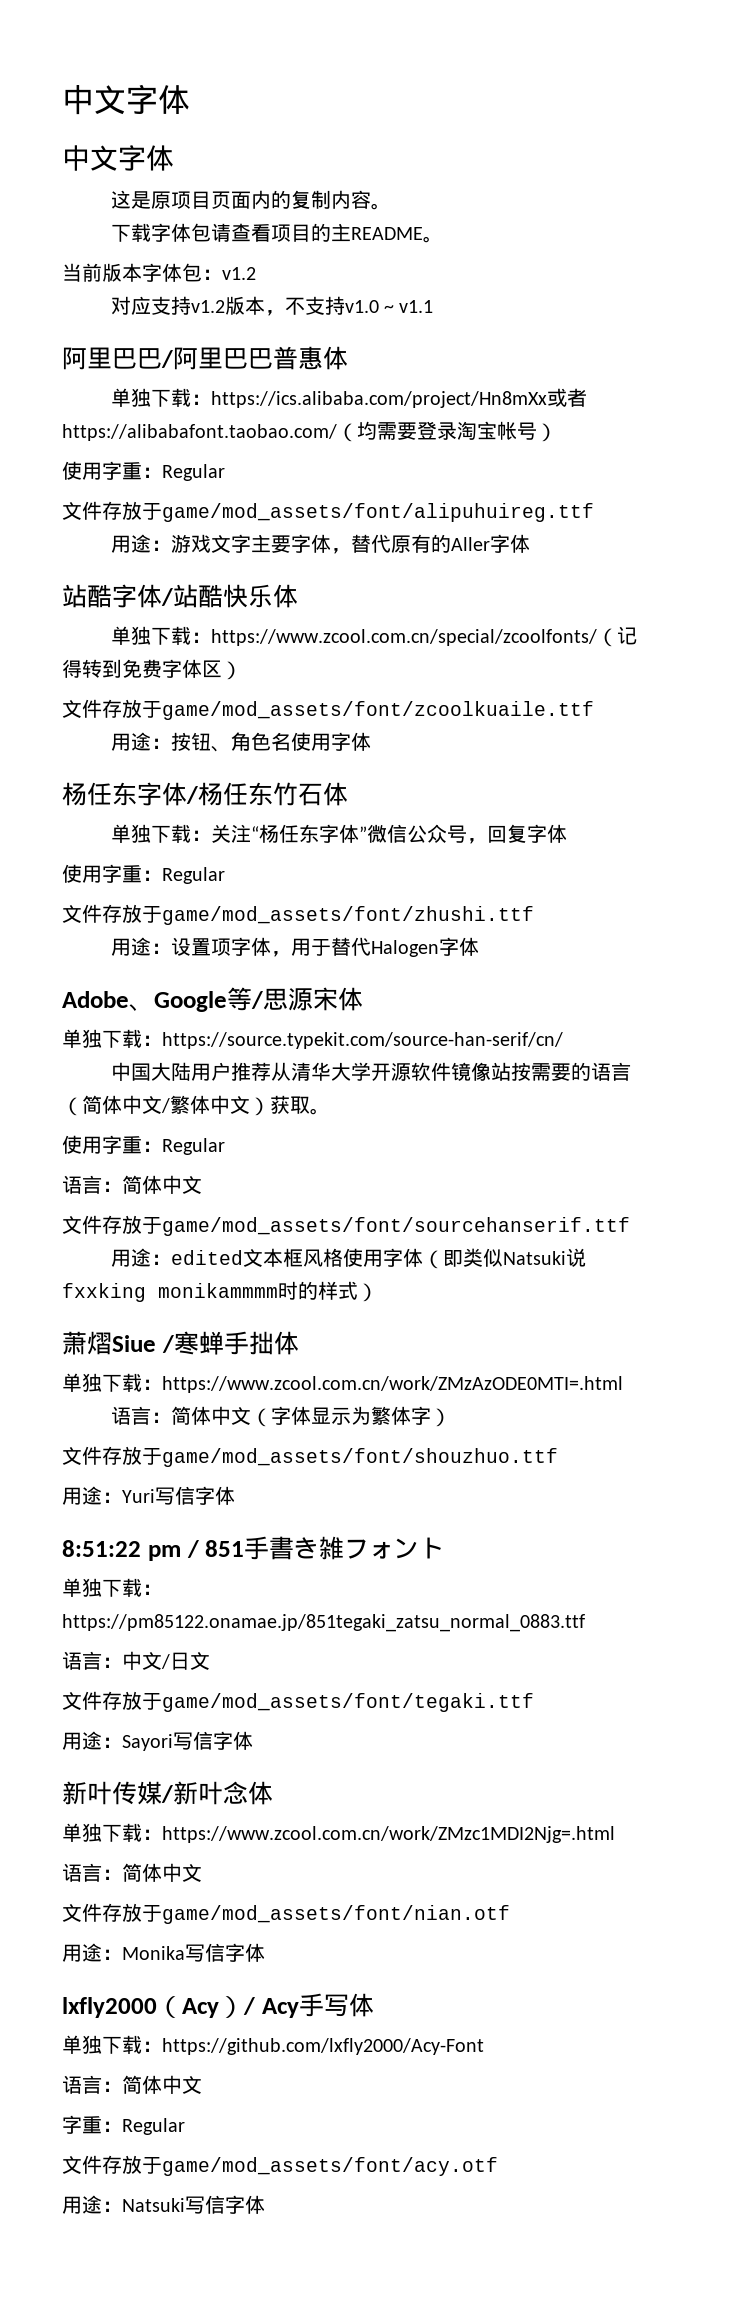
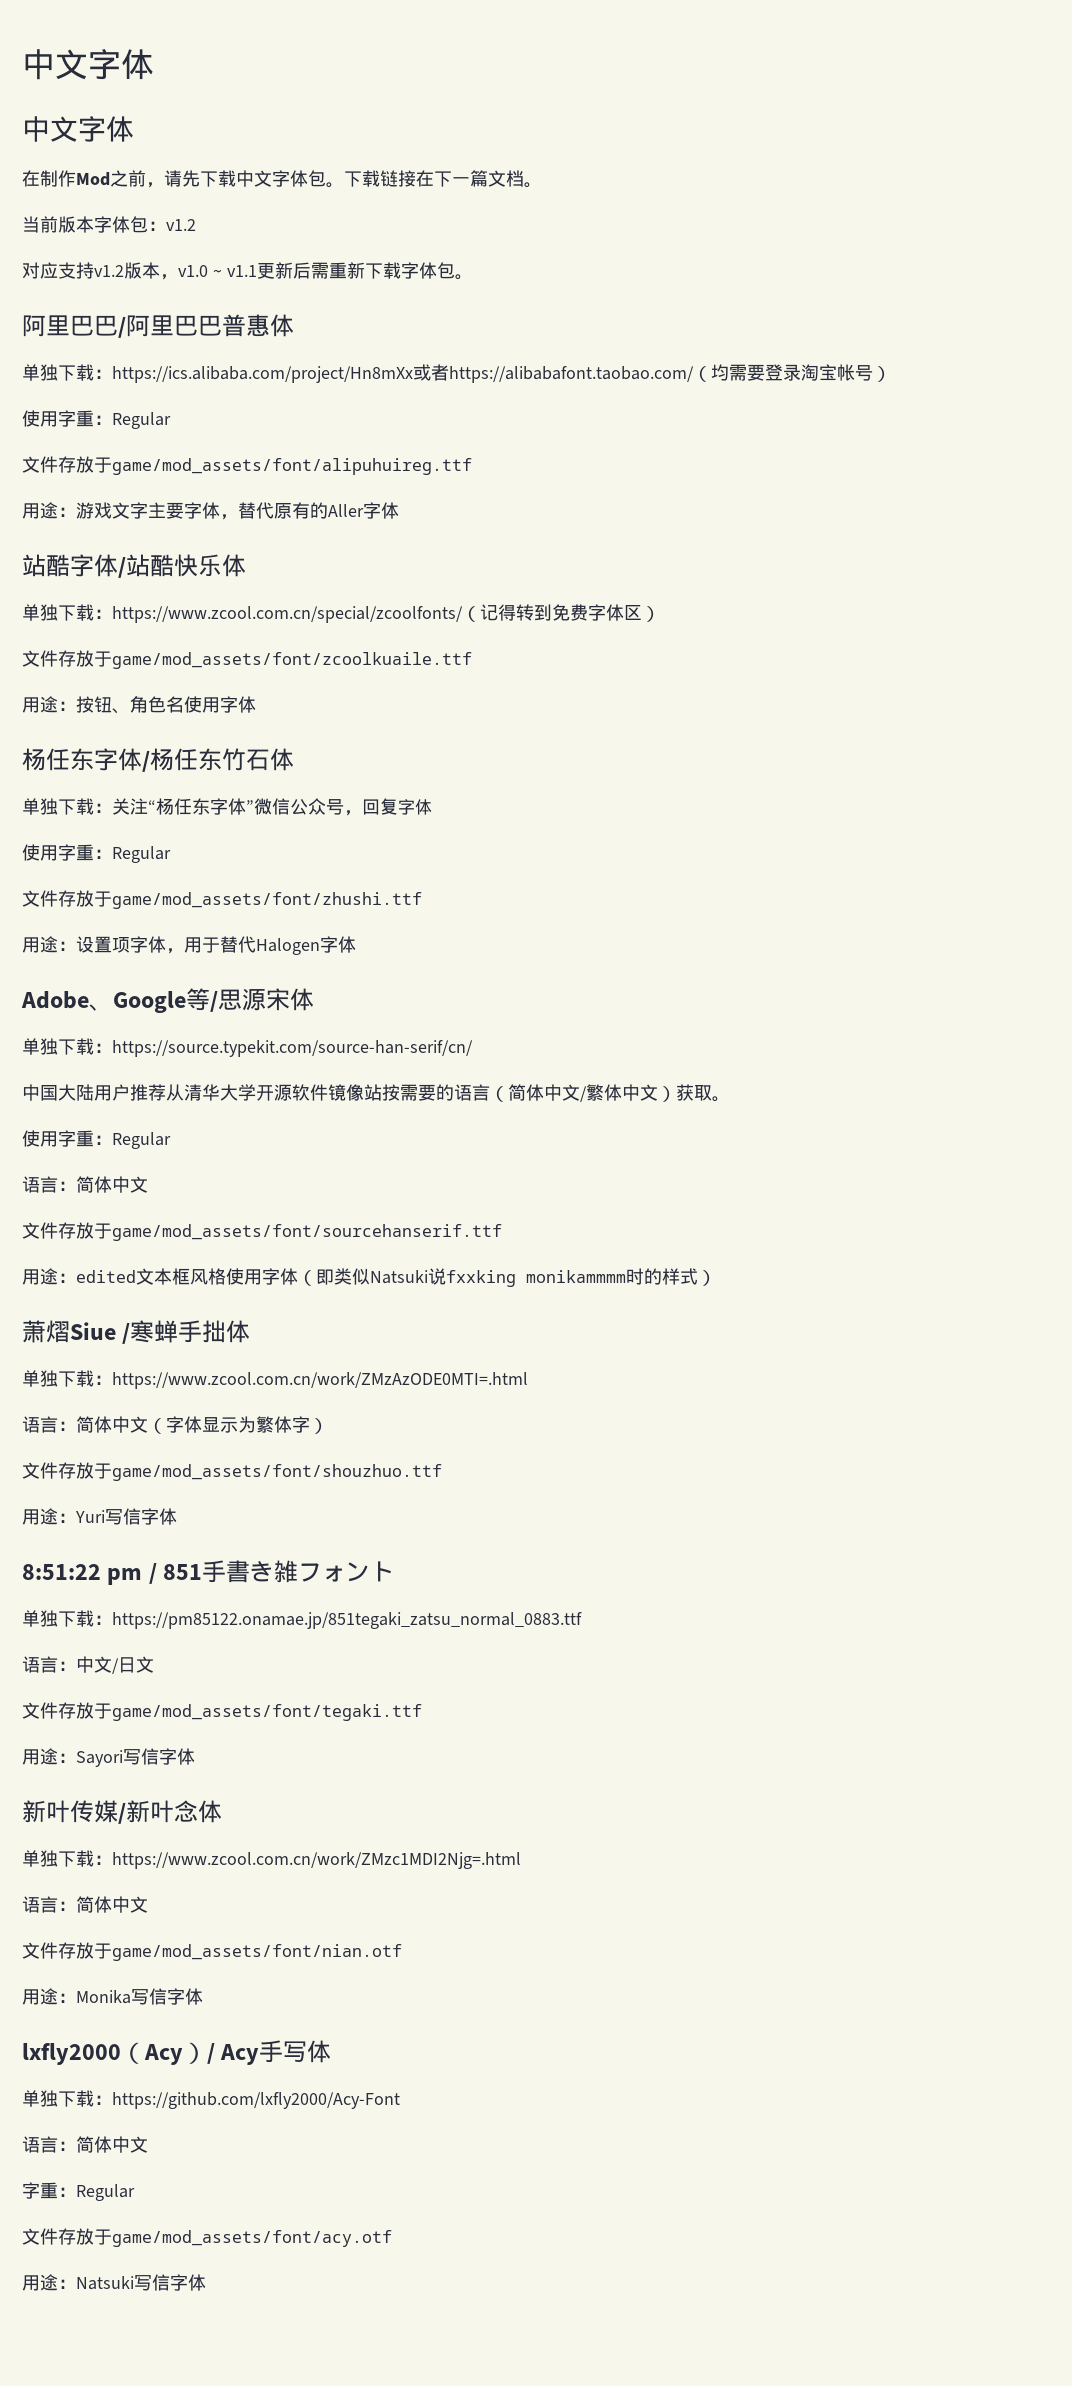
[110,190,391,210] [110,223,423,242] 这是原项目页面内的复制内容。 // 下载字体包请查看项目的主README -> [22,170,524,188] 在制作Mod之前，请先下载中文字体包。下载链接在下一篇文档
[284,296,345,315] 不支持 -> (178, 277) none
(434, 306) none -> [256,262,473,280] 更新后需重新下载字体包。

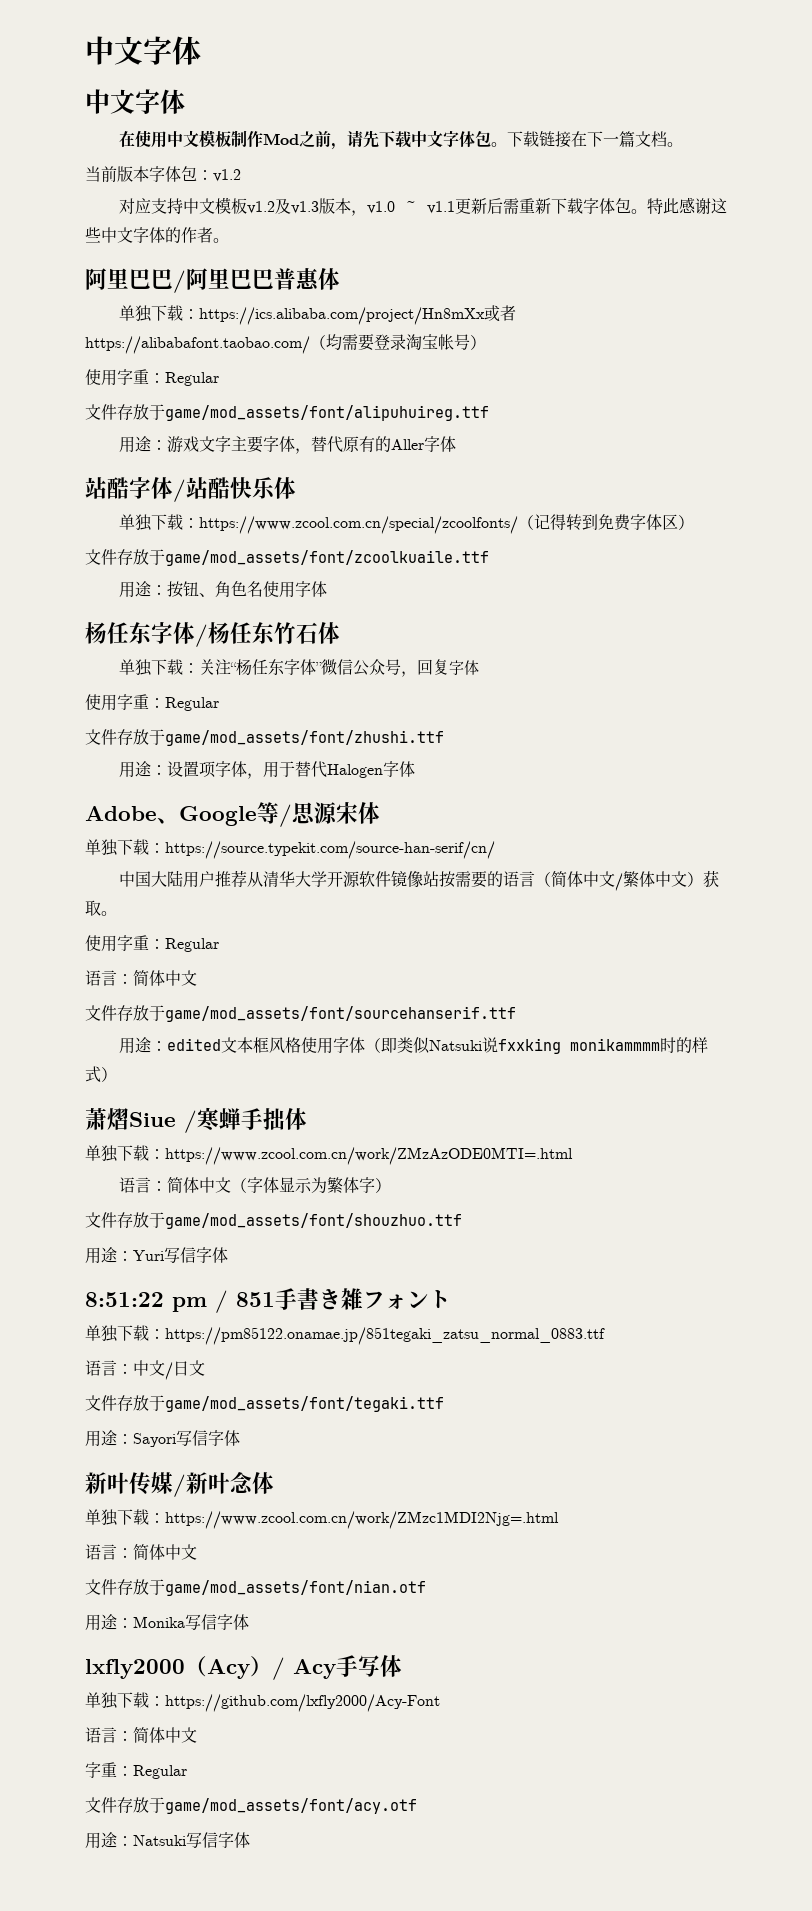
(40, 178) none -> [135,130,232,148] 使用中文模板
[94,265,124,277] v1.2 -> [183,197,320,214] 中文模板v1.2及v1.3
(473, 277) none -> [647,197,727,215] [85,227,229,243] 特此感谢这些中文字体的作者。

